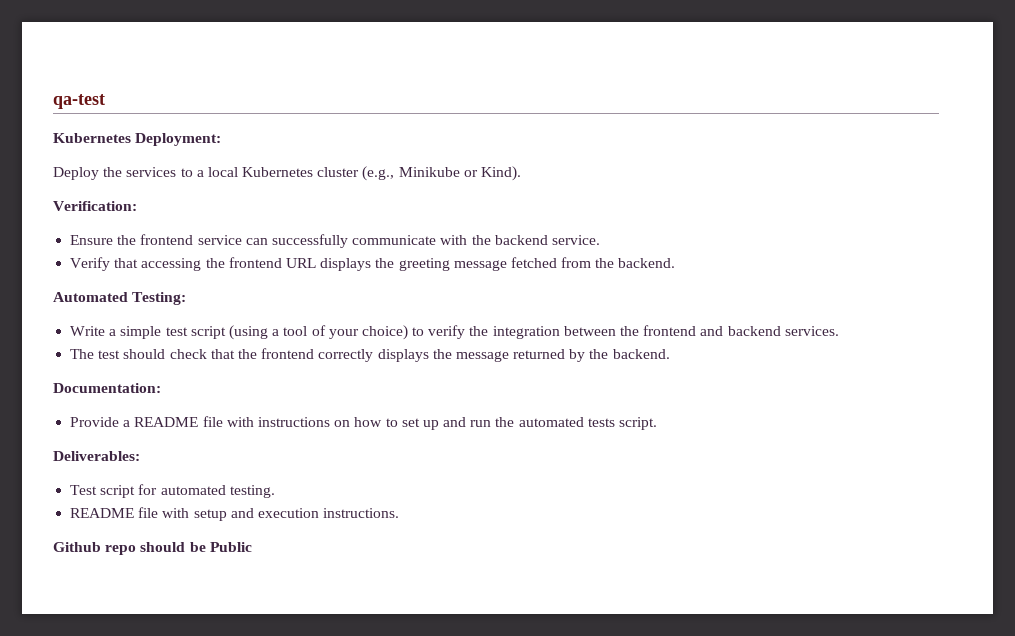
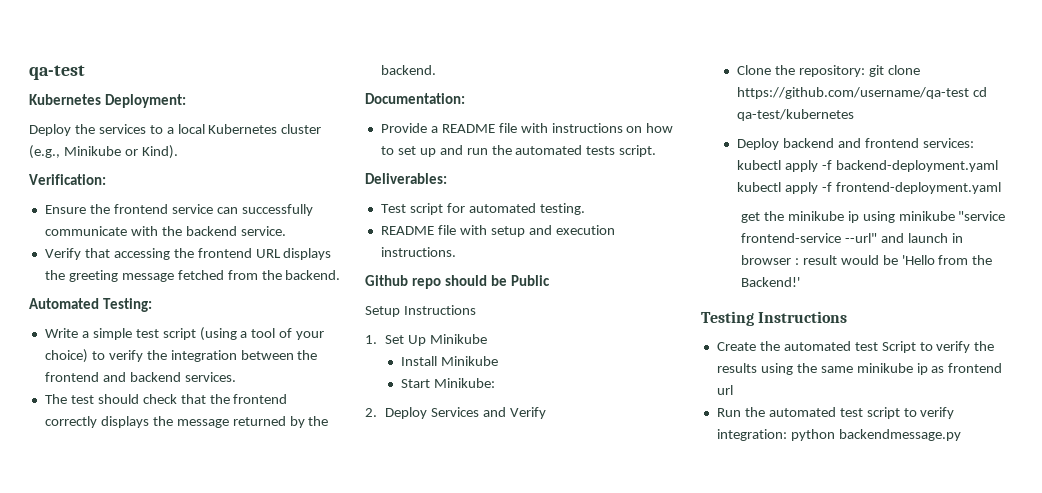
(252, 547) none -> [365,305,476,317] [365,334,487,346] [400,356,498,366] [400,378,495,388] [365,407,546,419] [736,65,920,77] [736,87,987,99] [736,109,854,121] [736,138,974,150] [736,160,998,172] [736,182,1001,194] [740,211,1006,223] [740,233,963,243] [740,255,993,265] [740,277,800,287] [701,311,848,326] [716,341,995,353] [716,363,1003,375] [716,385,733,395] [716,407,955,419] [716,429,961,441] // Setup Instructions // 1. Set Up Minikube // Install Minikube // Start Minikube: // 2. Deploy Services and Verify // Clone the repository: git clone https://github.com/username/qa-test cd qa-test/kubernetes // Deploy backend and frontend services: kubectl apply -f backend-deployment.yaml kubectl apply -f frontend-deployment.yaml // get the minikube ip using minikube "service frontend-service --url" and launch in browser : result would be 'Hello from the Backend!' // Testing Instructions // Create the automated test Script to verify the results using the same minikube ip as frontend url // Run the automated test script to verify integration: python backendmessage.py

